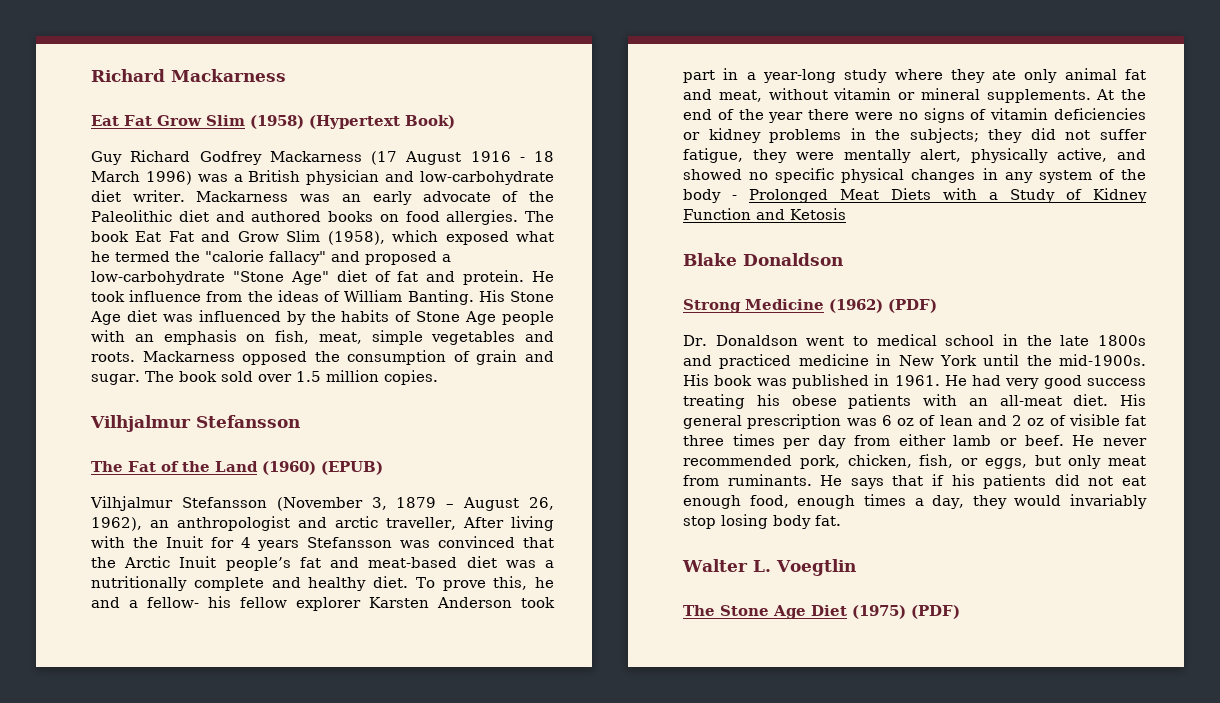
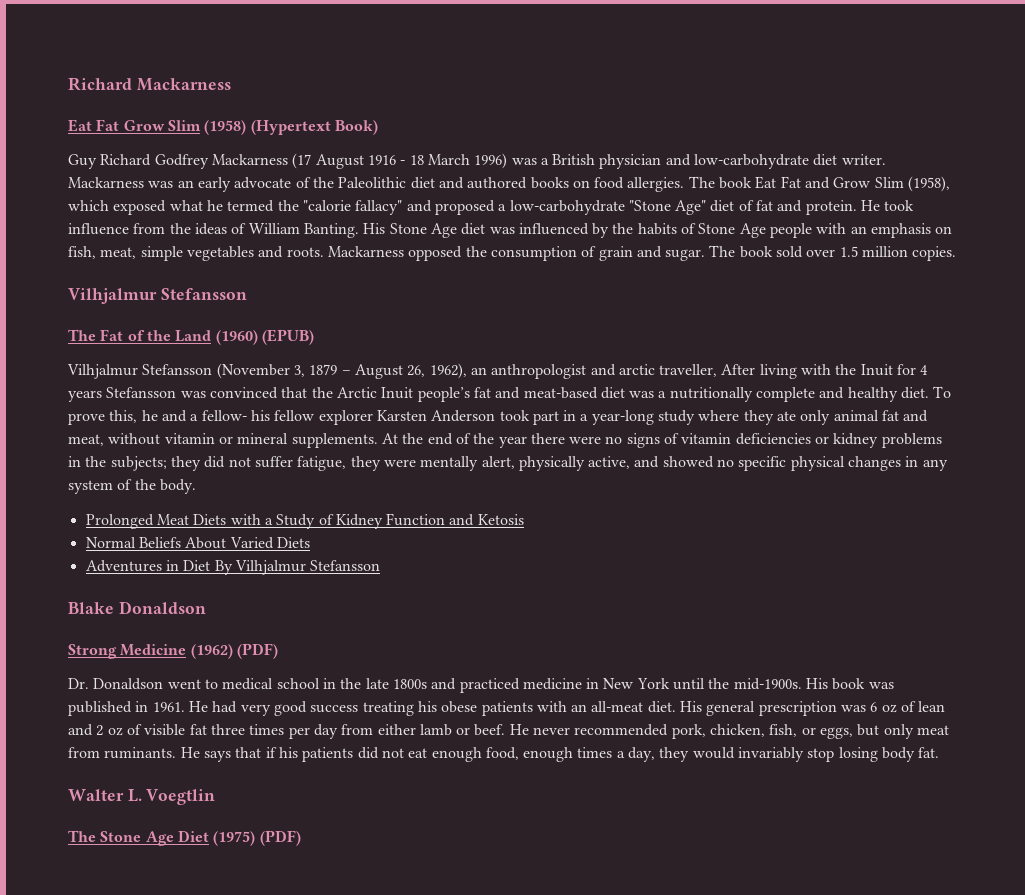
[683,189,737,203] body - -> [159,479,196,494] body. //
(846, 214) none -> [85,537,310,549] [85,560,381,575] // Normal Beliefs About Varied Diets // Adventures in Diet By Vilhjalmur Stefansson

